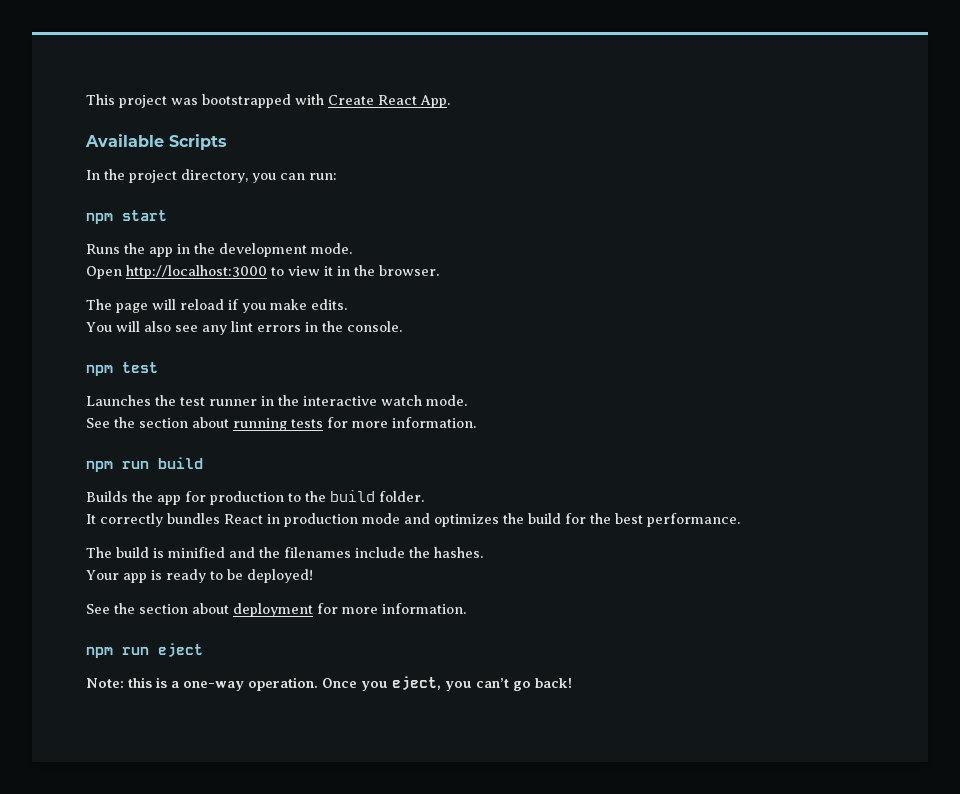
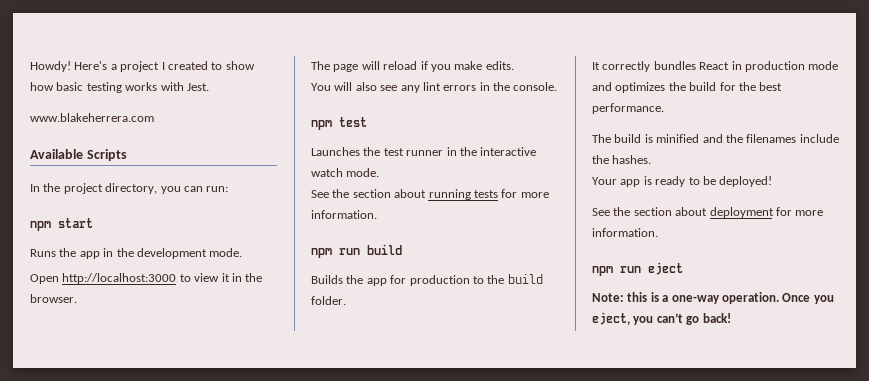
[86,94,450,108] This project was bootstrapped with Create React App. -> [30,61,255,72] [30,82,209,93] [30,113,154,122] Howdy! Here's a project I created to show how basic testing works with Jest. // www.blakeherrera.com

